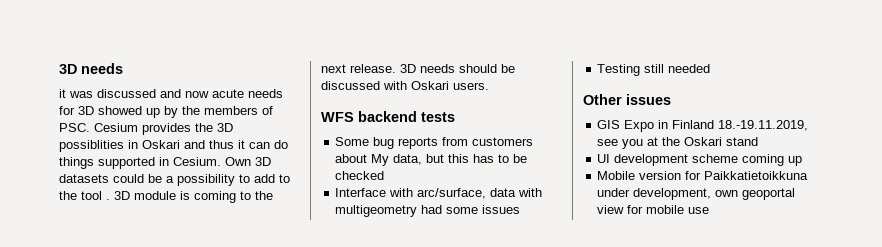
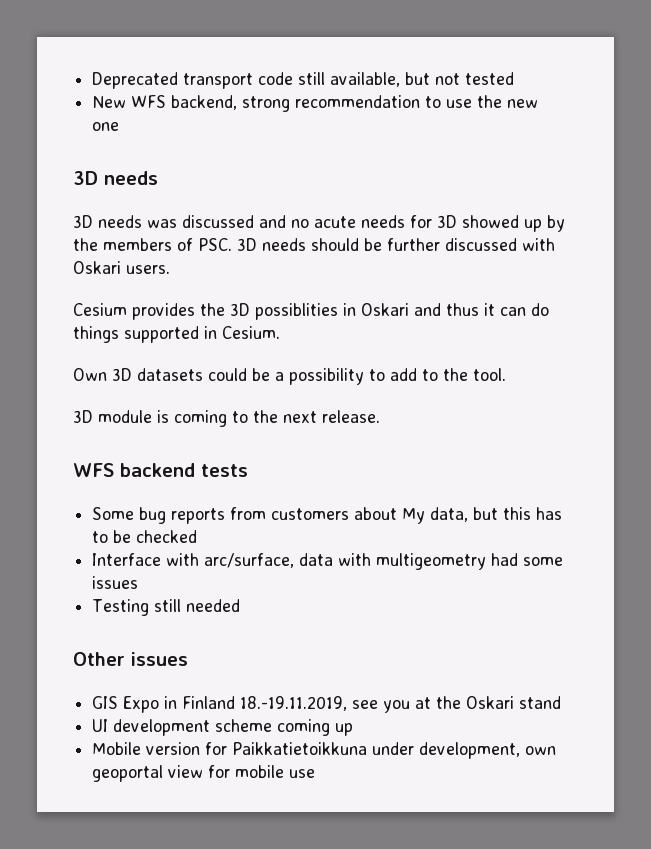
(59, 69) none -> [92,72,515,89] [92,95,539,112] [92,122,120,131] Deprecated transport code still available, but not tested // New WFS backend, strong recommendation to use the new one //
[59,89,66,98] it -> [73,215,142,228] 3D needs
[185,91,209,98] now -> [291,219,309,228] no
(90, 127) none -> [237,238,555,251] [73,261,170,274] 3D needs should be further discussed with Oskari users. //
(221, 161) none -> (280, 332) //
[81,191,110,200] tool . -> [473,368,506,381] tool. //
[400,64,515,73] [321,81,489,90] 3D needs should be discussed with Oskari users. -> (380, 416) none

